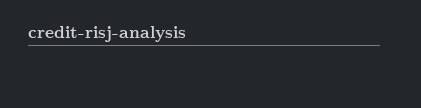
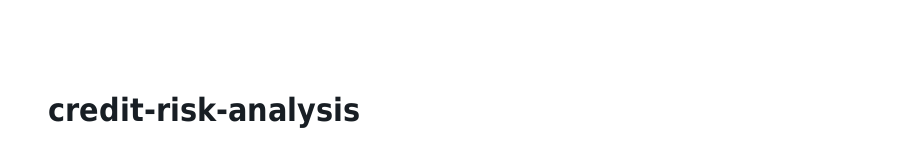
[28,26,186,42] credit-risj-analysis -> [48,96,360,128] credit-risk-analysis

